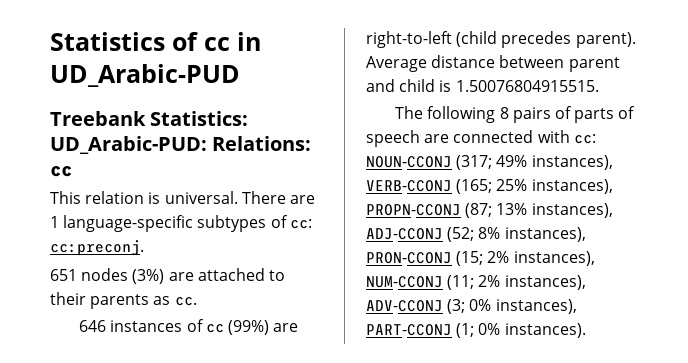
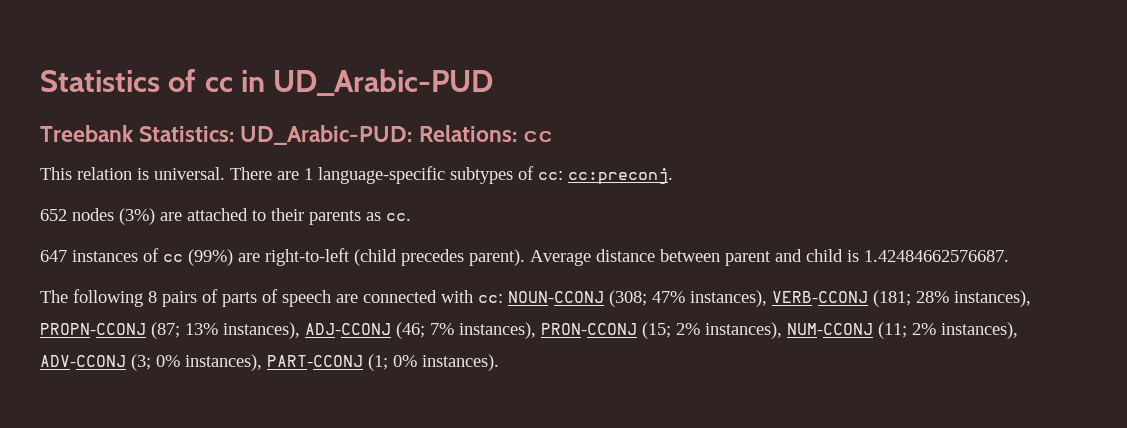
[50,269,77,281] 651 -> [40,209,67,221] 652
[79,320,107,332] 646 -> [40,250,67,262] 647
[455,80,599,92] 1.50076804915515. -> [864,250,1009,262] 1.42484662576687.
[456,155,613,170] [366,179,528,194] (317; 49% instances), VERB-CCONJ (165; 25% -> [609,290,949,307] (308; 47% instances), VERB-CCONJ (181; 28%
[447,227,501,242] (52; 8% -> [396,322,454,339] (46; 7%

